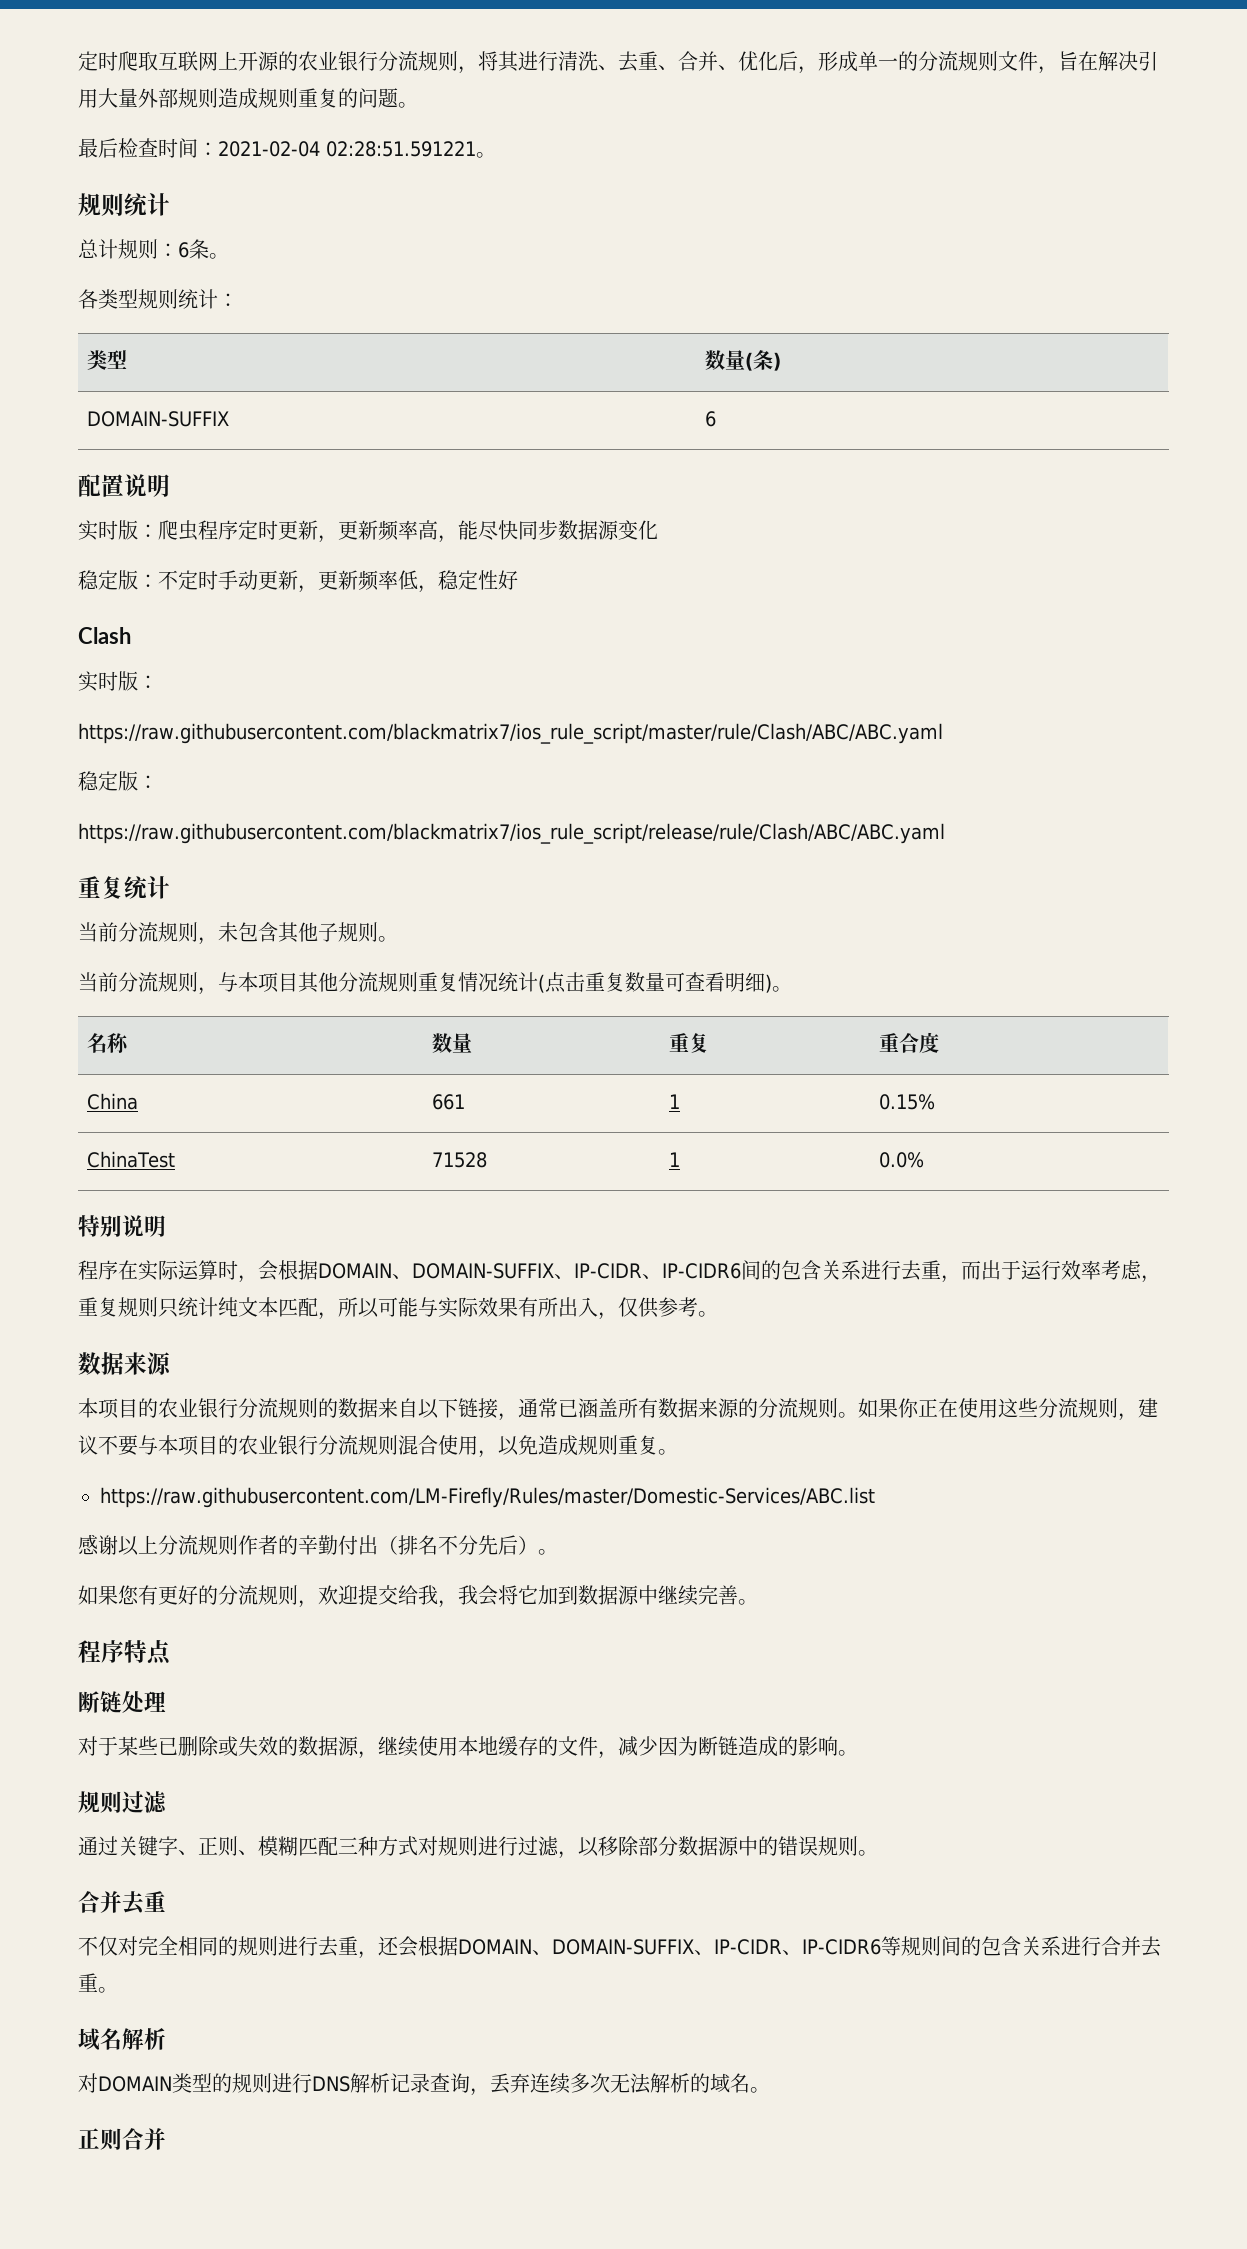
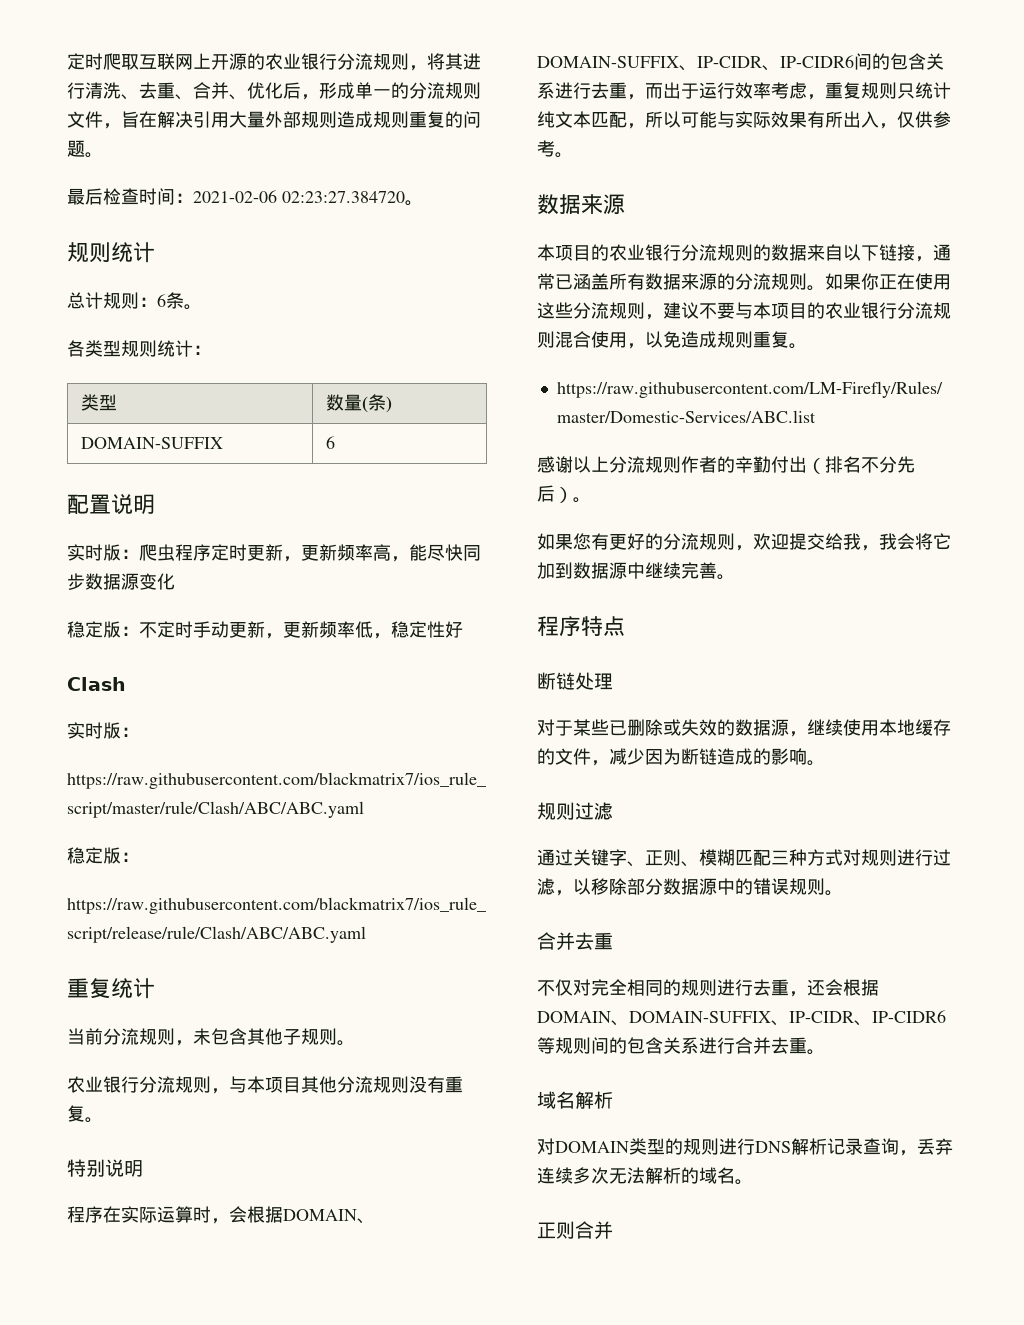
[218,141,476,157] 2021-02-04 02:28:51.591221 -> [193,190,405,203] 2021-02-06 02:23:27.384720
[78,972,118,992] 当前 -> [67,1076,139,1093] 农业银行
[418,972,792,993] [86,1033,129,1053] [431,1033,472,1053] [668,1033,709,1053] [878,1032,939,1053] [86,1093,138,1110] [431,1094,465,1110] [668,1094,680,1109] [878,1094,935,1110] [86,1151,176,1168] [431,1152,487,1168] [668,1152,680,1167] [878,1152,924,1168] 重复情况统计(点击重复数量可查看明细)。 // 名称 | 数量 | 重复 | 重合度 // China | 661 | 1 | 0.15% // ChinaTest | 71528 | 1 | 0.0% -> [409,1076,463,1093] [67,1105,103,1123] 没有重复。

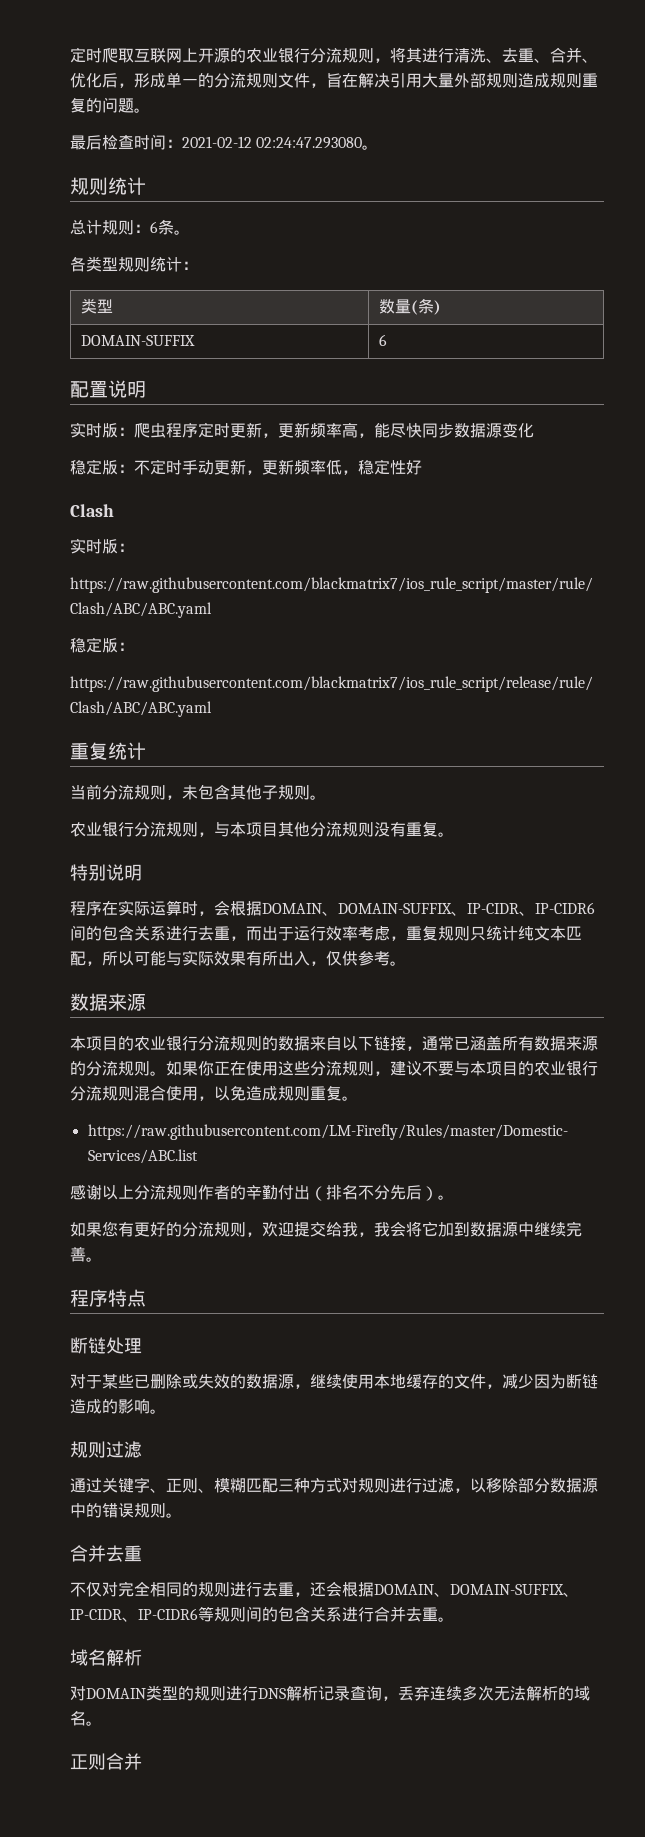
[193,190,405,203] 2021-02-06 02:23:27.384720 -> [182,136,363,149] 2021-02-12 02:24:47.293080

